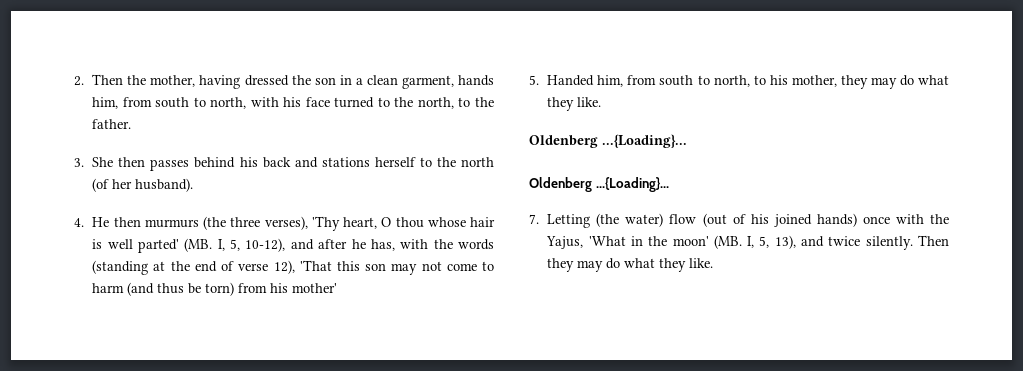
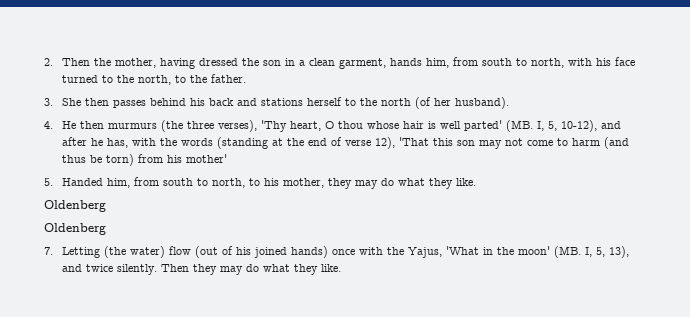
[602,134,687,148] [529,177,669,192] ...{Loading}... // Oldenberg ...{Loading}... -> [44,223,106,235] // Oldenberg

